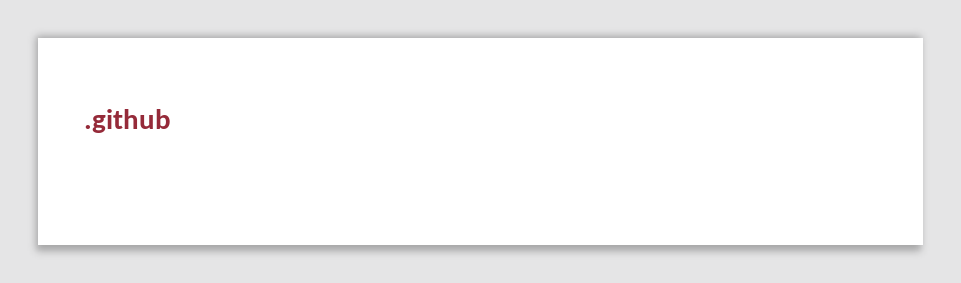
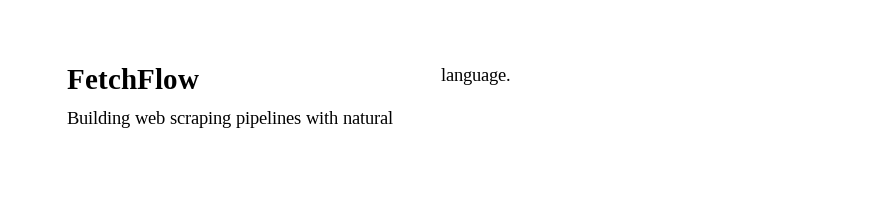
[84,109,171,133] .github -> [67,68,199,89] [67,111,393,128] [441,68,511,85] FetchFlow // Building web scraping pipelines with natural language.

